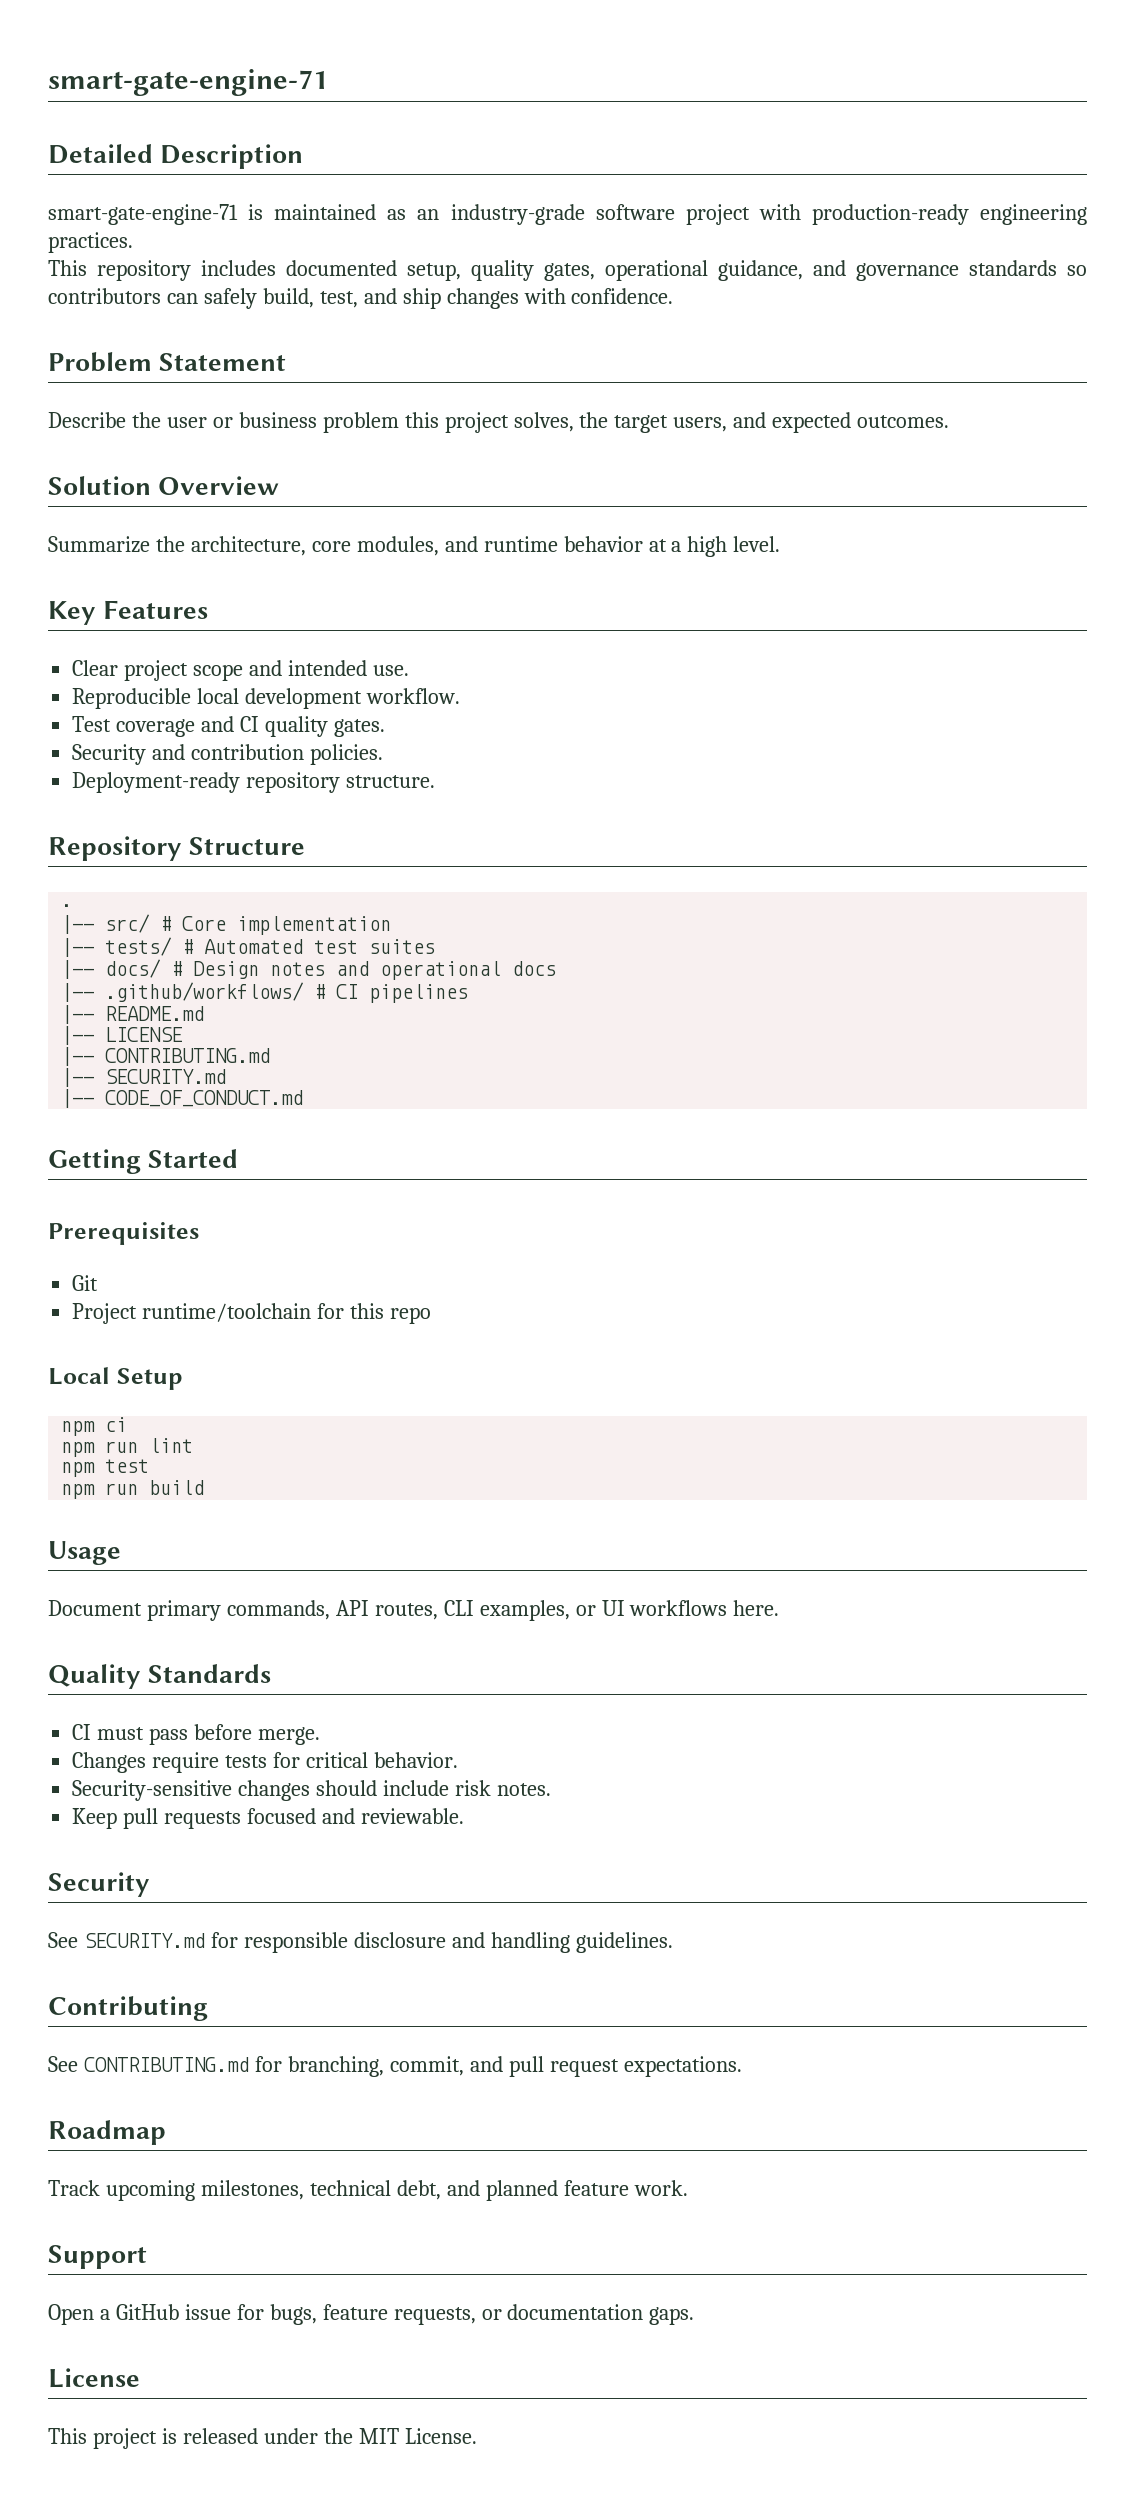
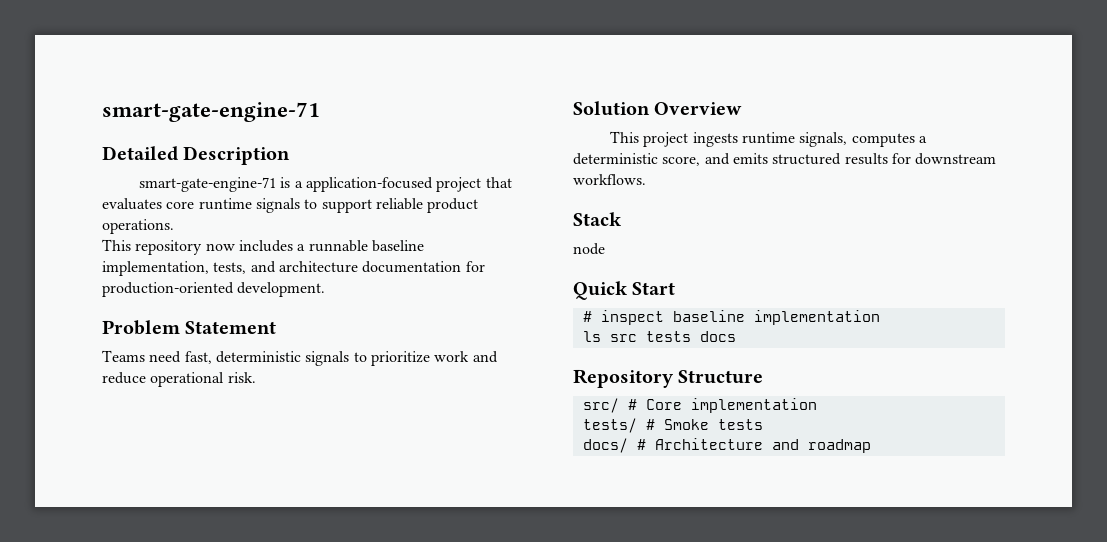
[274,204,1087,225] [48,232,133,253] [48,260,1087,281] [48,288,674,309] [48,352,287,372] [48,412,950,433] [48,476,280,495] [48,536,781,557] [48,600,209,625] [72,660,409,681] [72,688,461,709] [72,716,385,737] [72,744,384,765] [72,772,436,793] maintained as an industry-grade software project with production-ready engineering practices. // This repository includes documented setup, quality gates, operational guidance, and governance standards so contributors can safely build, test, and ship changes with confidence. // Problem Statement // Describe the user or business problem this project solves, the target users, and expected outcomes. // Solution Overview // Summarize the architecture, core modules, and runtime behavior at a high level. // Key Features // Clear project scope and intended use. // Reproducible local development workflow. // Test coverage and CI quality gates. // Security and contribution policies. // Deployment-ready repository structure. -> [294,177,512,192] [102,198,479,213] [102,219,174,234] [102,239,424,255] [102,261,485,276] [102,282,326,297] [102,320,277,335] [102,350,498,366] [102,372,256,387] [573,101,743,116] [609,131,927,147] [573,153,997,166] [573,174,646,185] [573,212,622,226] [573,243,605,255] [573,281,676,300] [582,310,880,325] [582,331,736,342] a application-focused project that evaluates core runtime signals to support reliable product operations. // This repository now includes a runnable baseline implementation, tests, and architecture documentation for production-oriented development. // Problem Statement // Teams need fast, deterministic signals to prioritize work and reduce operational risk. // Solution Overview // This project ingests runtime signals, computes a deterministic score, and emits structured results for downstream workflows. // Stack // node // Quick Start // # inspect baseline implementation // ls src tests docs
[61,904,73,907] [61,915,95,934] . // |-- -> (764, 377) none
[61,938,95,957] |-- -> (817, 405) none
[204,939,436,954] [61,959,557,980] [61,982,469,1003] [61,1005,205,1024] [61,1026,183,1045] [61,1047,271,1066] [61,1068,227,1087] [61,1089,304,1108] [48,1149,239,1174] [48,1222,199,1245] [72,1275,99,1291] [72,1303,431,1324] [48,1367,183,1390] [61,1417,128,1436] [61,1438,194,1457] [61,1459,150,1477] [61,1480,205,1499] [48,1541,121,1565] [48,1600,780,1621] [48,1664,272,1689] [72,1724,320,1745] [72,1752,458,1773] [72,1780,551,1801] [72,1808,464,1829] [48,1872,150,1897] [48,1932,673,1953] [48,1996,208,2021] [48,2056,742,2077] [48,2120,166,2145] [48,2180,688,2201] [48,2245,147,2269] [48,2304,695,2325] [48,2368,140,2388] [48,2428,477,2449] Automated test suites // |-- docs/ # Design notes and operational docs // |-- .github/workflows/ # CI pipelines // |-- README.md // |-- LICENSE // |-- CONTRIBUTING.md // |-- SECURITY.md // |-- CODE_OF_CONDUCT.md // Getting Started // Prerequisites // Git // Project runtime/toolchain for this repo // Local Setup // npm ci // npm run lint // npm test // npm run build // Usage // Document primary commands, API routes, CLI examples, or UI workflows here. // Quality Standards // CI must pass before merge. // Changes require tests for critical behavior. // Security-sensitive changes should include risk notes. // Keep pull requests focused and reviewable. // Security // See SECURITY.md for responsible disclosure and handling guidelines. // Contributing // See CONTRIBUTING.md for branching, commit, and pull request expectations. // Roadmap // Track upcoming milestones, technical debt, and planned feature work. // Support // Open a GitHub issue for bugs, feature requests, or documentation gaps. // License // This project is released under the MIT License. -> [663,419,763,430] [582,438,871,453] Smoke tests // docs/ # Architecture and roadmap

